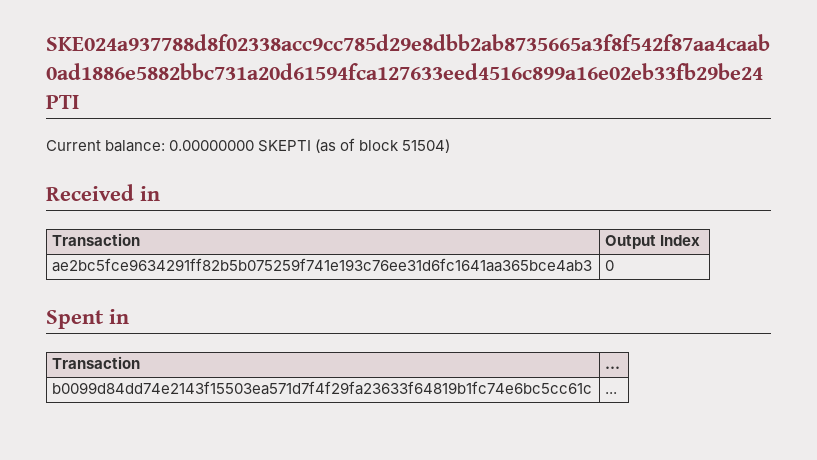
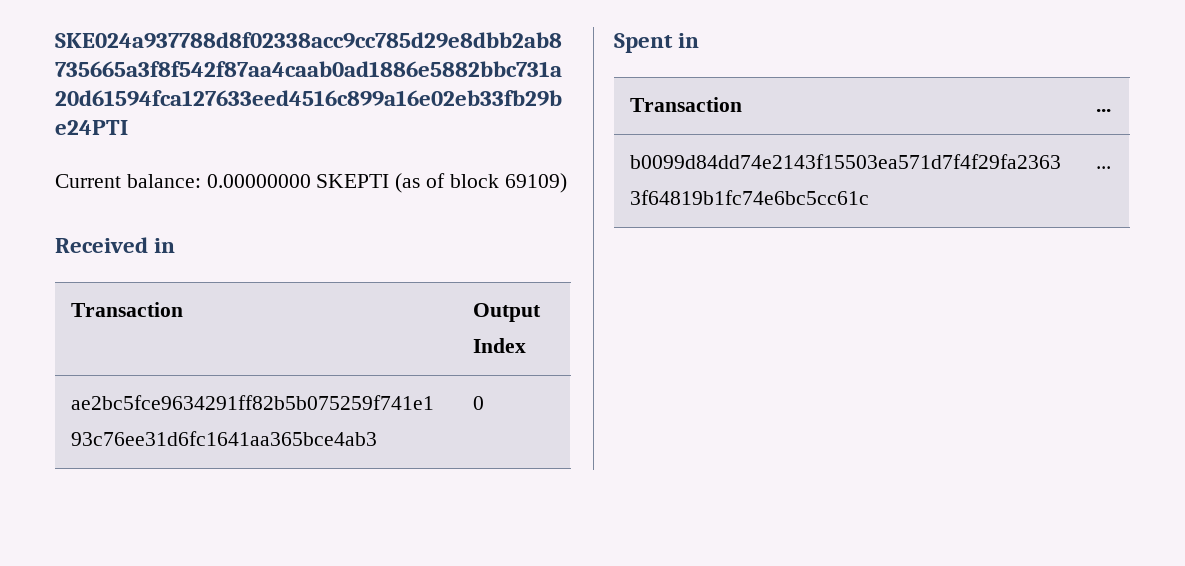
[402,139,451,153] 51504) -> [504,173,567,193] 69109)

